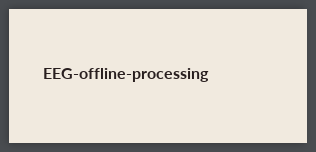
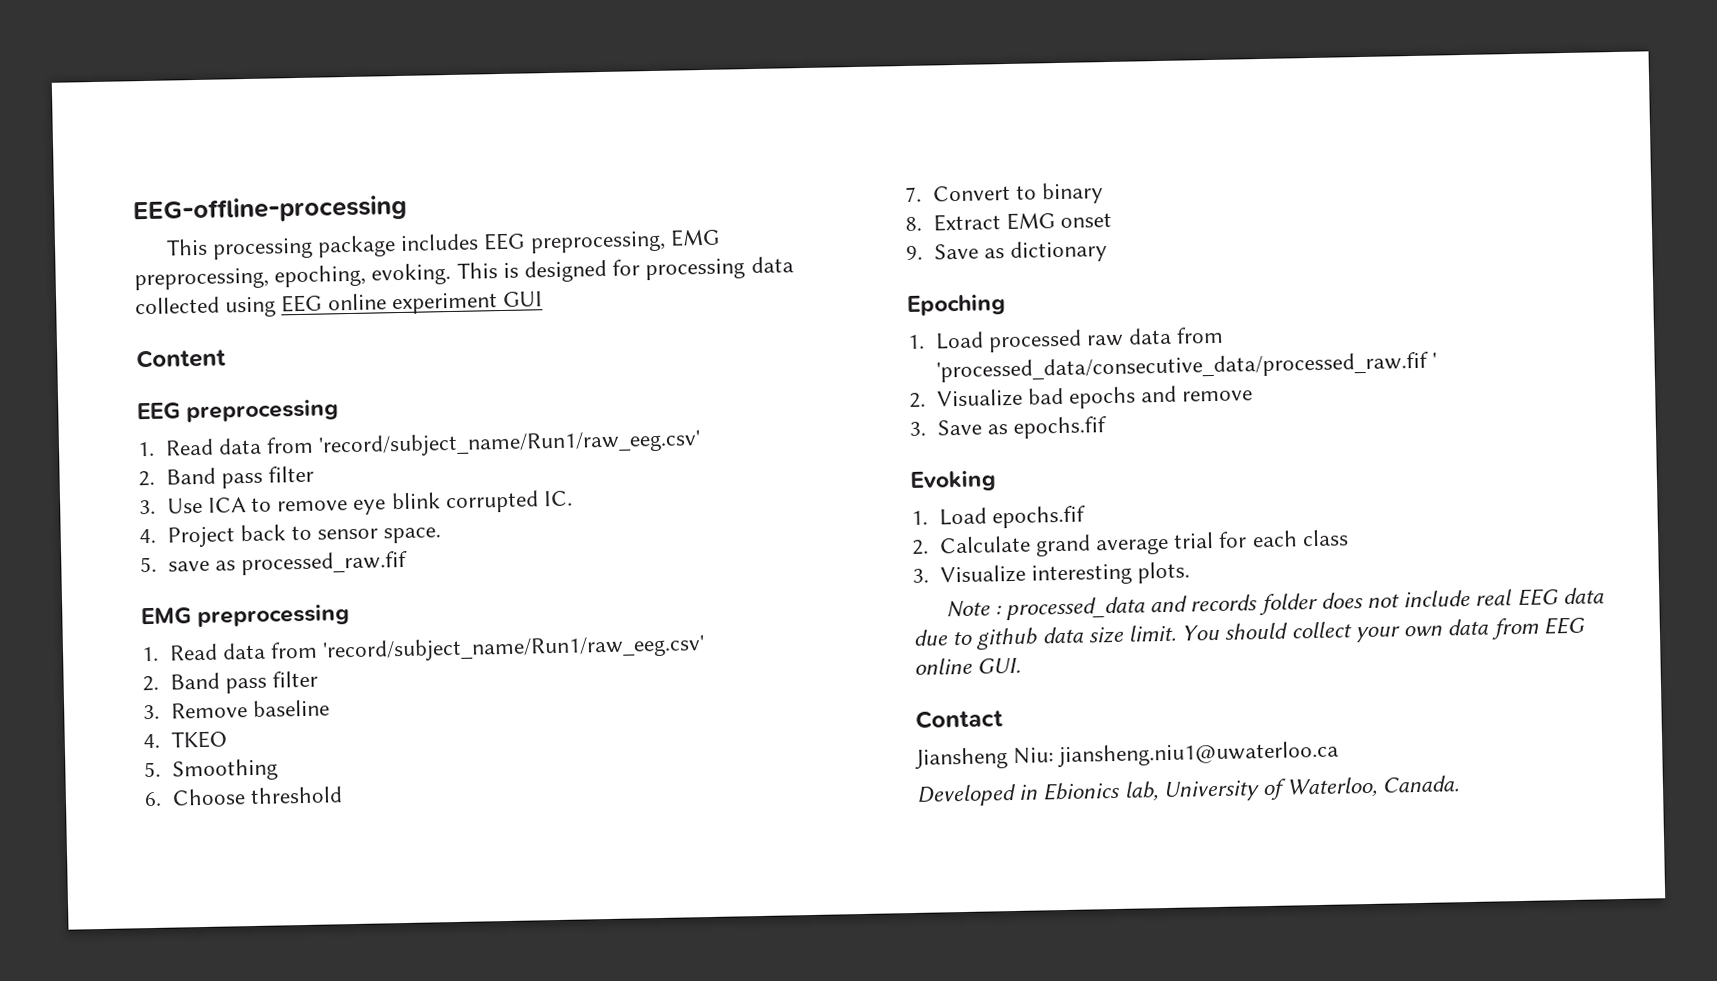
(209, 75) none -> [165,228,720,260] [134,256,794,291] [135,291,544,318] [136,348,226,369] [137,399,340,423] [137,429,702,458] [138,465,314,489] [139,490,573,515] [139,524,442,548] [140,550,408,576] [141,604,351,628] [141,634,706,663] [142,670,318,694] [143,699,330,720] [143,730,227,749] [144,758,278,782] [144,786,343,807] [905,182,1104,205] [905,212,1112,232] [906,240,1108,263] [907,294,1006,316] [907,326,1225,353] [935,351,1437,383] [909,385,1254,409] [909,416,1107,439] [910,470,997,492] [911,505,1086,529] [911,529,1349,557] [912,561,1190,586] [945,587,1604,621] [913,616,1585,650] [914,657,1022,675] [915,709,1003,729] [915,740,1340,770] [916,775,1461,807] // This processing package includes EEG preprocessing, EMG preprocessing, epoching, evoking. This is designed for processing data collected using EEG online experiment GUI // Content // EEG preprocessing // 1. Read data from 'record/subject_name/Run1/raw_eeg.csv' // 2. Band pass filter // 3. Use ICA to remove eye blink corrupted IC. // 4. Project back to sensor space. // 5. save as processed_raw.fif // EMG preprocessing // 1. Read data from 'record/subject_name/Run1/raw_eeg.csv' // 2. Band pass filter // 3. Remove baseline // 4. TKEO // 5. Smoothing // 6. Choose threshold // 7. Convert to binary // 8. Extract EMG onset // 9. Save as dictionary // Epoching // 1. Load processed raw data from 'processed_data/consecutive_data/processed_raw.fif ' // 2. Visualize bad epochs and remove // 3. Save as epochs.fif // Evoking // 1. Load epochs.fif // 2. Calculate grand average trial for each class // 3. Visualize interesting plots. // Note : processed_data and records folder does not include real EEG data due to github data size limit. You should collect your own data from EEG online GUI. // Contact // Jiansheng Niu: jiansheng.niu1@uwaterloo.ca // Developed in Ebionics lab, University of Waterloo, Canada.

